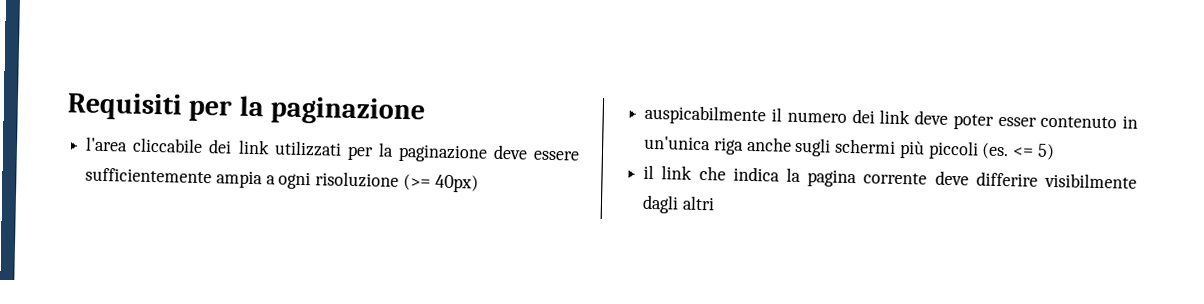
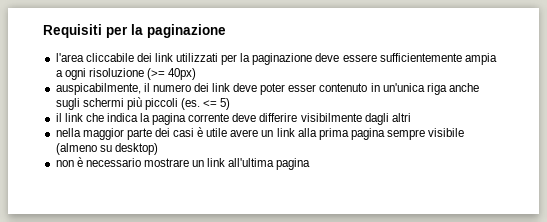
[644,104,767,126] auspicabilmente -> [55,83,141,95] auspicabilmente,
(715, 203) none -> [55,127,465,140] [55,143,158,155] [55,157,311,170] // nella maggior parte dei casi è utile avere un link alla prima pagina sempre visibile (almeno su desktop) // non è necessario mostrare un link all'ultima pagina

